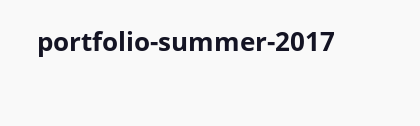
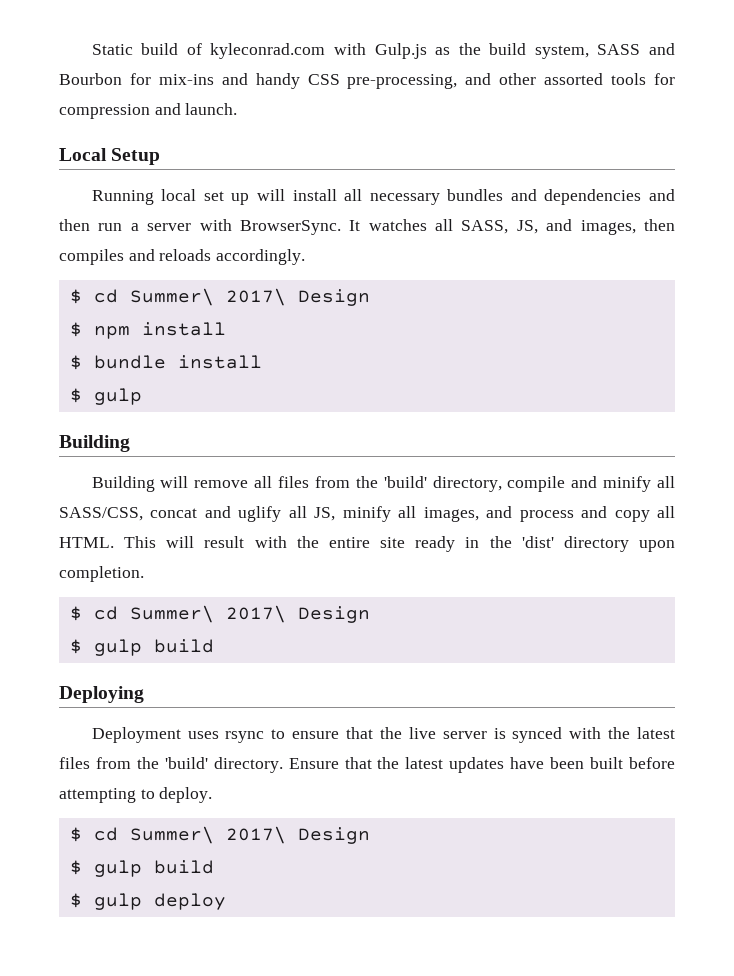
[37,31,335,57] portfolio-summer-2017 -> [91,43,676,59] [59,73,675,89] [59,103,238,119] [59,148,161,165] [91,189,676,205] [59,219,676,235] [59,249,306,265] [69,288,370,306] [69,322,226,339] [69,355,262,370] [69,388,142,405] [59,435,130,452] [91,476,675,492] [59,506,675,522] [59,536,675,552] [59,566,144,582] [69,605,370,623] [69,639,214,656] [59,686,144,703] [91,727,676,743] [59,757,675,773] [59,787,213,803] [69,826,370,844] [69,860,214,877] [69,893,226,910] Static build of kyleconrad.com with Gulp.js as the build system, SASS and Bourbon for mix-ins and handy CSS pre-processing, and other assorted tools for compression and launch. // Local Setup // Running local set up will install all necessary bundles and dependencies and then run a server with BrowserSync. It watches all SASS, JS, and images, then compiles and reloads accordingly. // $ cd Summer\ 2017\ Design // $ npm install // $ bundle install // $ gulp // Building // Building will remove all files from the 'build' directory, compile and minify all SASS/CSS, concat and uglify all JS, minify all images, and process and copy all HTML. This will result with the entire site ready in the 'dist' directory upon completion. // $ cd Summer\ 2017\ Design // $ gulp build // Deploying // Deployment uses rsync to ensure that the live server is synced with the latest files from the 'build' directory. Ensure that the latest updates have been built before attempting to deploy. // $ cd Summer\ 2017\ Design // $ gulp build // $ gulp deploy

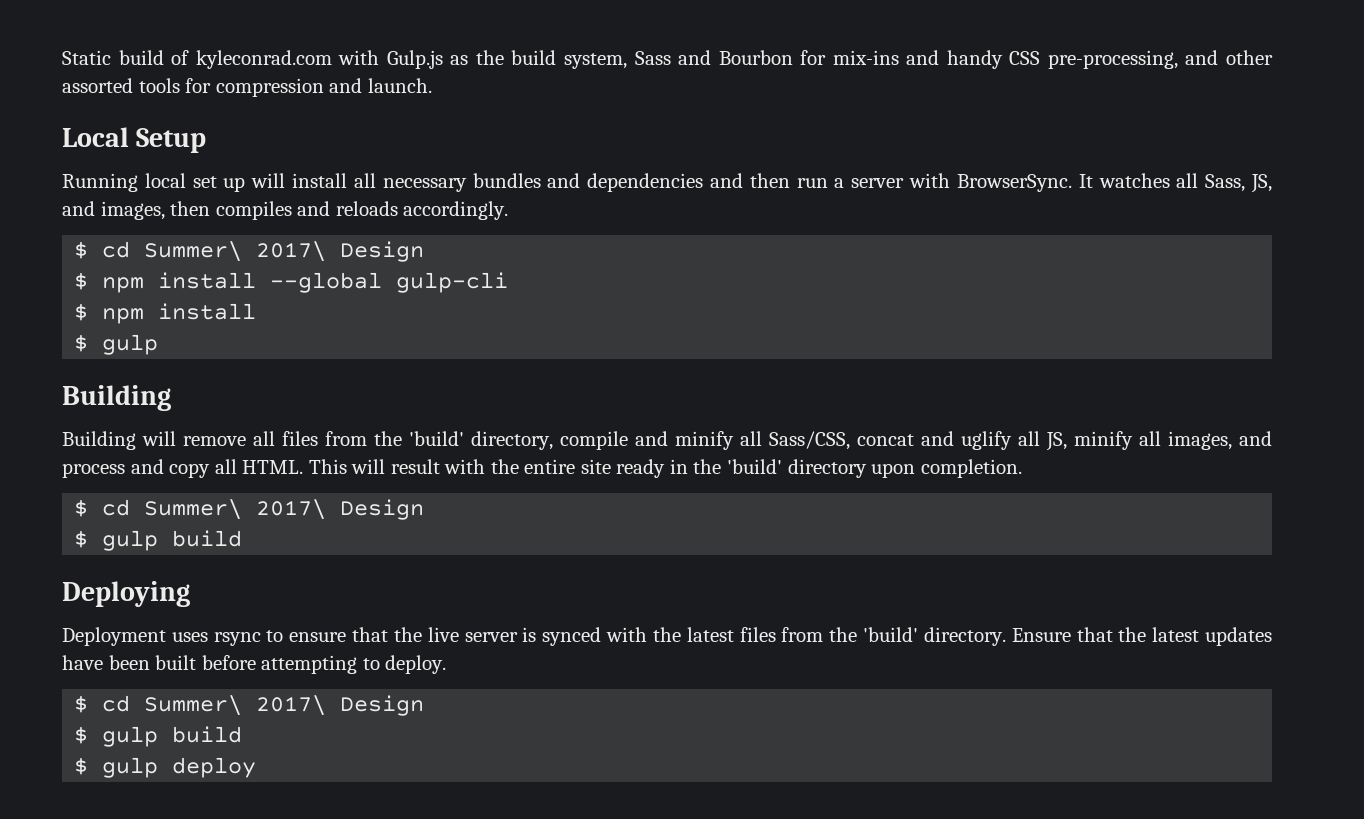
[597,44,641,55] SASS -> [634,51,671,65] Sass
[461,220,509,234] SASS, -> [1205,174,1246,192] Sass,
[69,355,166,370] // $ bundle -> [270,272,509,293] [74,303,145,324] --global gulp-cli // $ npm
[59,507,143,521] SASS/CSS, -> [769,431,850,450] Sass/CSS,
[521,536,554,548] 'dist' -> [727,459,783,474] 'build'

